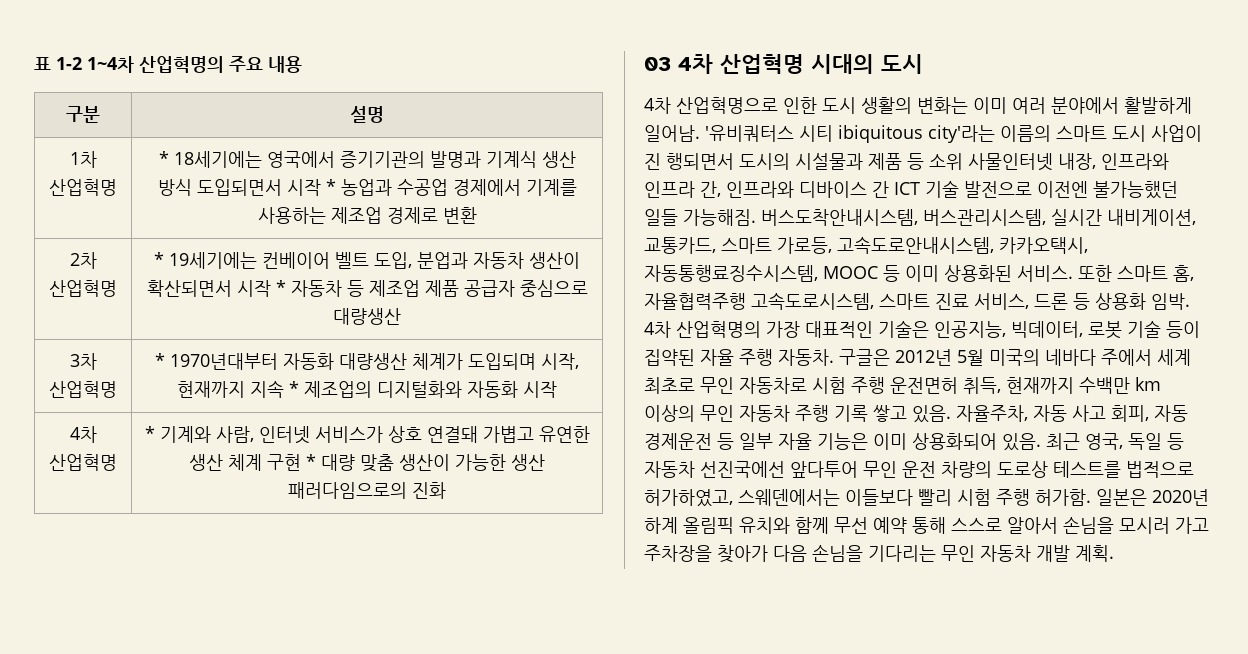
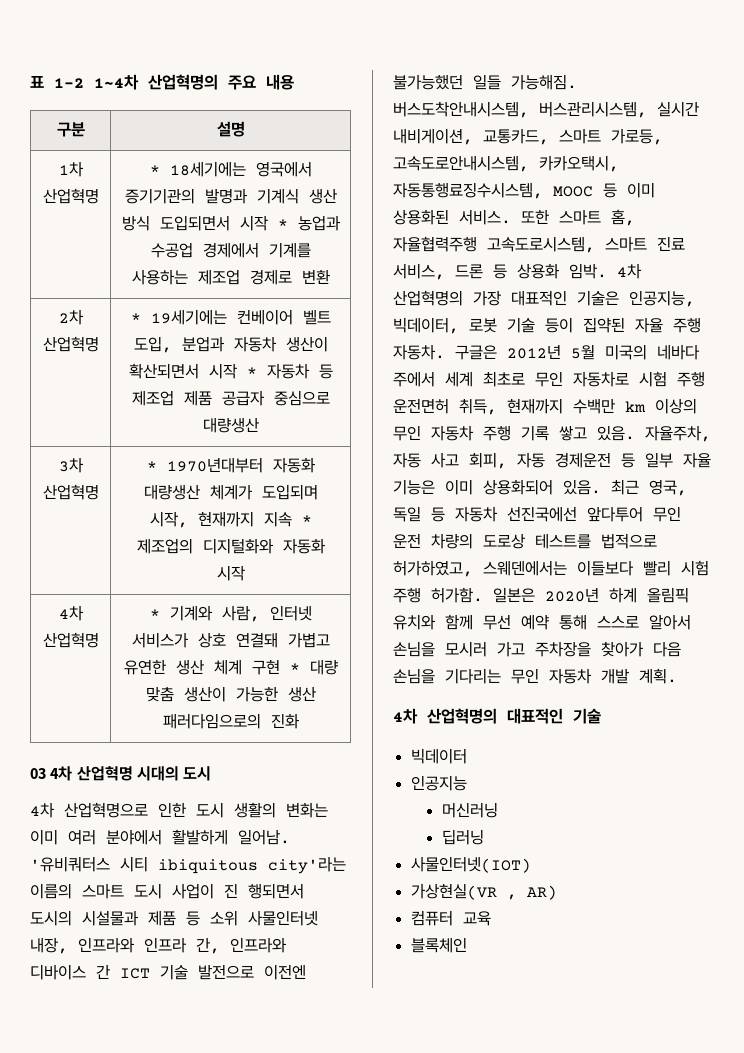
(1114, 553) none -> [393,708,601,724] [411,748,468,764] [411,775,468,791] [441,802,498,818] [441,829,484,845] [411,856,532,873] [411,883,558,900] [411,910,492,926] [411,937,468,953] // 4차 산업혁명의 대표적인 기술 // 빅데이터 // 인공지능 // 머신러닝 // 딥러닝 // 사물인터넷(IOT) // 가상현실(VR , AR) // 컴퓨터 교육 // 블록체인

